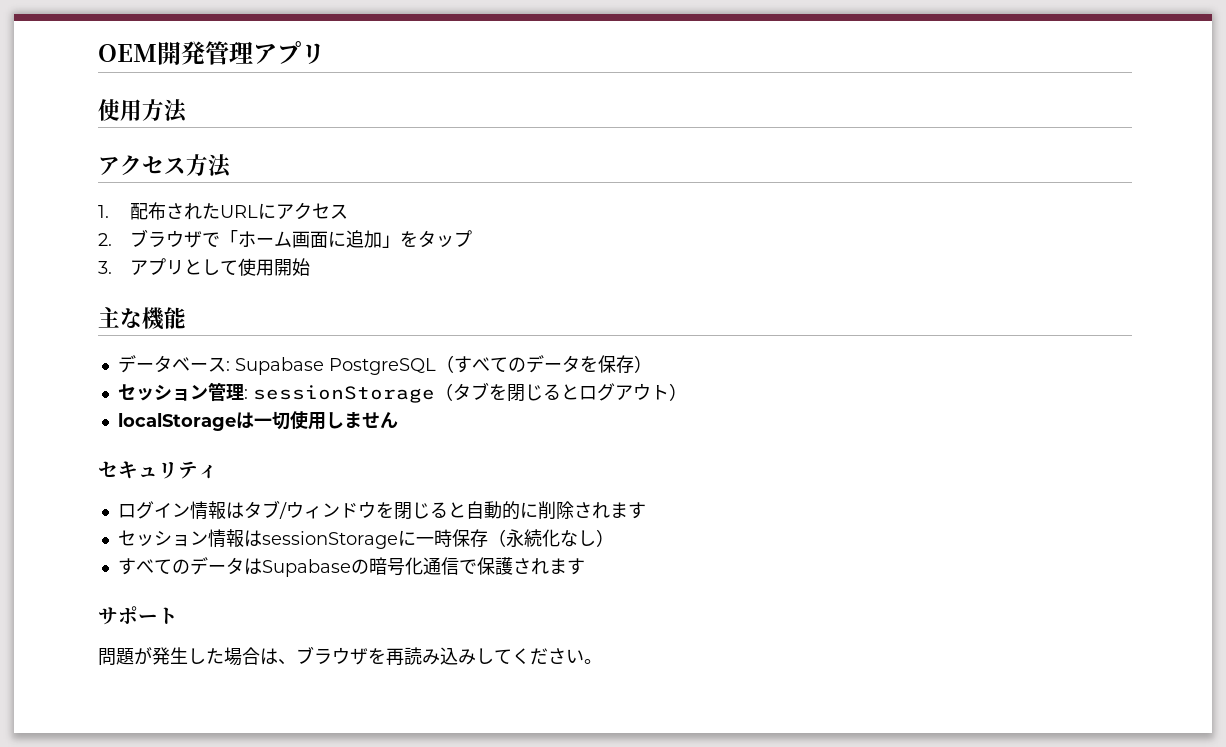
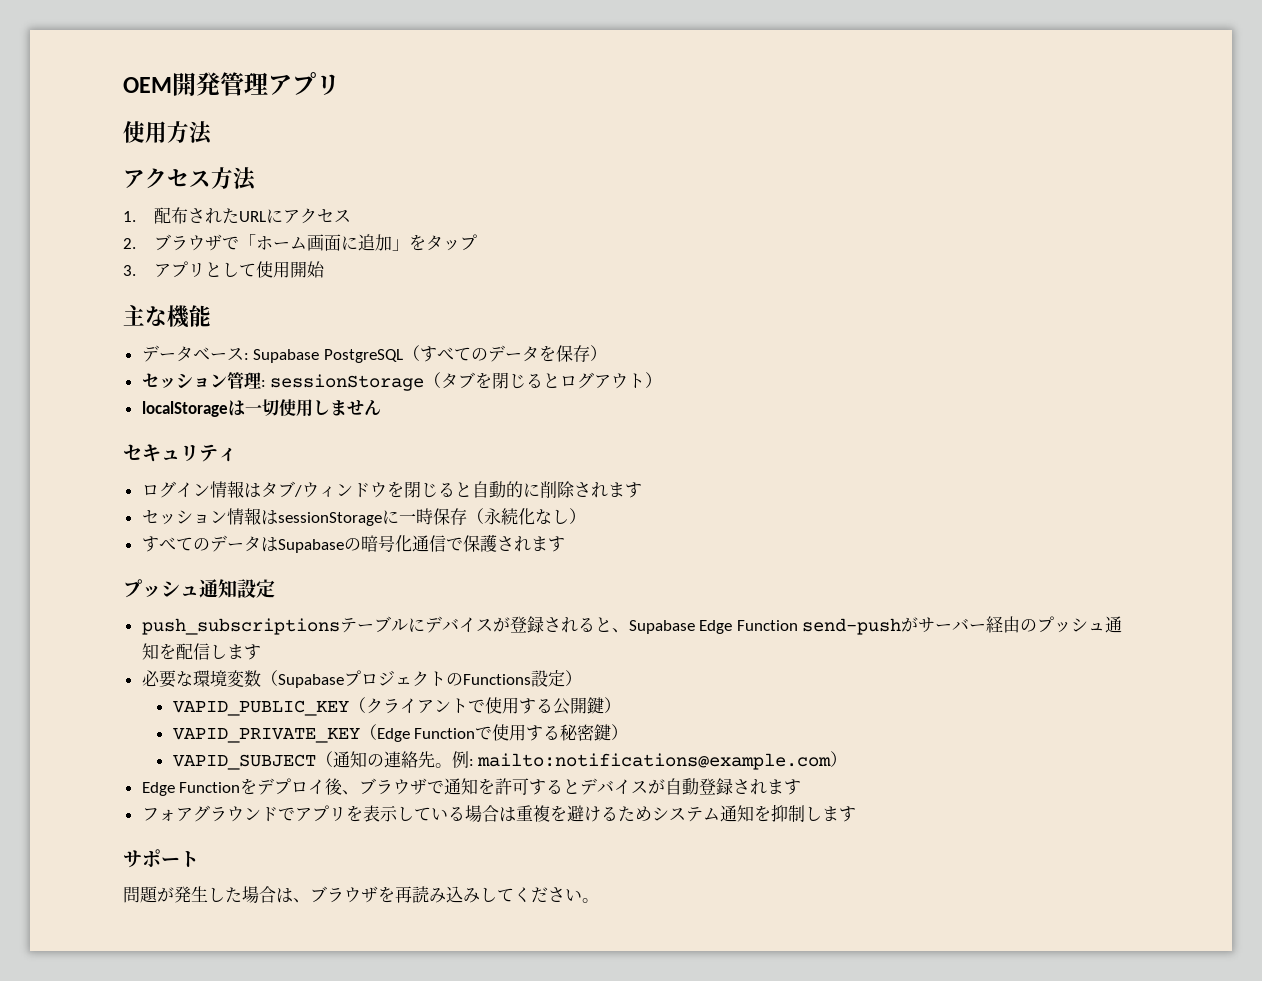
(585, 566) none -> [123,579,275,598] [141,616,1123,635] [141,643,261,660] [141,670,582,688] [172,697,621,716] [172,724,629,743] [172,751,848,770] [141,778,802,796] [141,804,856,822] // プッシュ通知設定 // push_subscriptionsテーブルにデバイスが登録されると、Supabase Edge Function send-pushがサーバー経由のプッシュ通知を配信します // 必要な環境変数（SupabaseプロジェクトのFunctions設定） // VAPID_PUBLIC_KEY（クライアントで使用する公開鍵） // VAPID_PRIVATE_KEY（Edge Functionで使用する秘密鍵） // VAPID_SUBJECT（通知の連絡先。例: mailto:notifications@example.com） // Edge Functionをデプロイ後、ブラウザで通知を許可するとデバイスが自動登録されます // フォアグラウンドでアプリを表示している場合は重複を避けるためシステム通知を抑制します

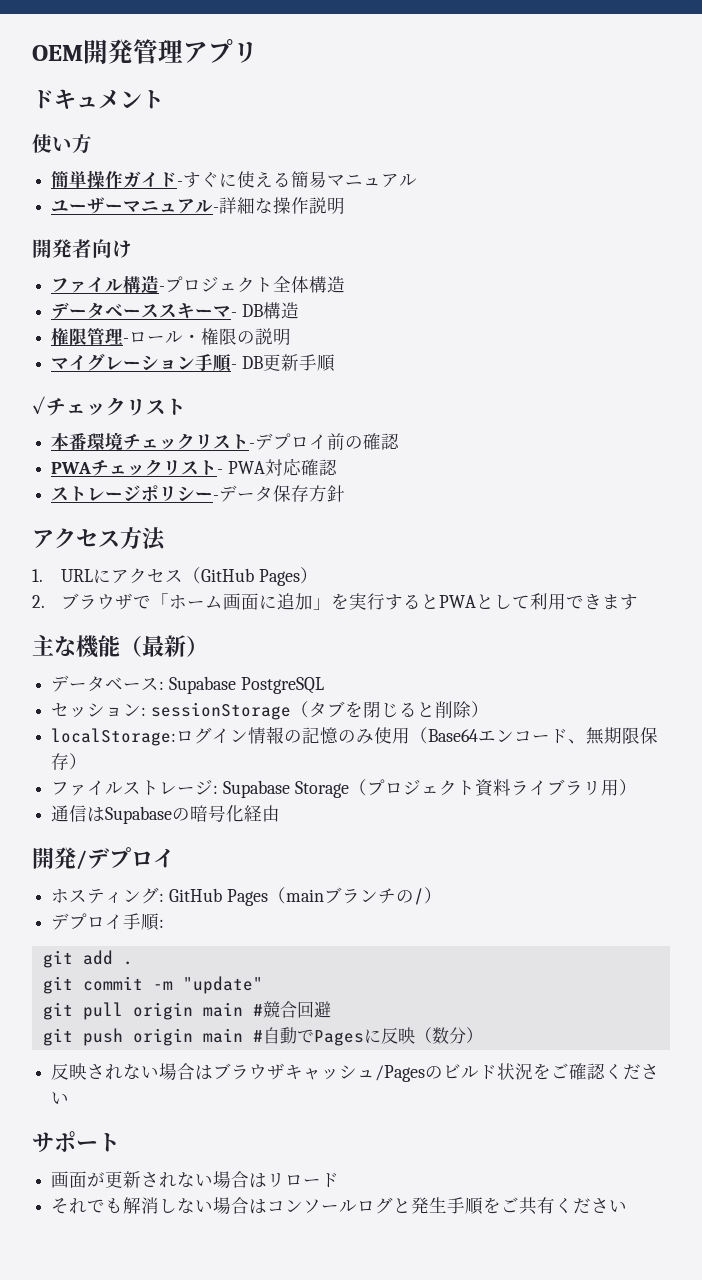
[123,121,213,145] // 使用方法 -> [32,89,164,110] [32,134,92,154] [51,170,418,188] [51,197,346,215] [32,239,132,258] [51,275,346,294] [51,302,299,319] [51,328,292,346] [51,354,335,372] [32,396,186,416] [51,432,401,451] [51,458,338,476] [51,485,346,502] // ドキュメント // 使い方 // 簡単操作ガイド-すぐに使える簡易マニュアル // ユーザーマニュアル-詳細な操作説明 // 開発者向け // ファイル構造-プロジェクト全体構造 // データベーススキーマ- DB構造 // 権限管理-ロール・権限の説明 // マイグレーション手順- DB更新手順 // ✓チェックリスト // 本番環境チェックリスト-デプロイ前の確認 // PWAチェックリスト- PWA対応確認 // ストレージポリシー-データ保存方針
[153,207,239,224] 配布された -> (43, 575) none
(351, 216) none -> [183,567,318,586] （GitHub Pages）
[425,234,477,251] [123,261,325,278] タップ // 3.アプリとして使用開始 -> [349,593,639,610] 実行するとPWAとして利用できます
(211, 316) none -> [120,635,208,657] （最新）
[402,345,607,362] [141,372,261,389] （すべてのデータを保存） // セッション管理 -> [51,703,142,718] // セッション
[560,372,663,389] [141,399,381,417] [123,444,237,462] [141,481,642,498] [141,508,586,526] [141,534,565,553] [123,579,275,598] [141,616,1123,635] [141,643,261,660] [141,670,582,688] [172,697,621,716] [172,724,629,743] [172,751,848,770] [141,778,802,796] [141,804,856,822] [123,849,199,868] [123,886,599,903] ログアウト） // localStorageは一切使用しません // セキュリティ // ログイン情報はタブ/ウィンドウを閉じると自動的に削除されます // セッション情報はsessionStorageに一時保存（永続化なし） // すべてのデータはSupabaseの暗号化通信で保護されます // プッシュ通知設定 // push_subscriptionsテーブルにデバイスが登録されると、Supabase Edge Function send-pushがサーバー経由のプッシュ通知を配信します // 必要な環境変数（SupabaseプロジェクトのFunctions設定） // VAPID_PUBLIC_KEY（クライアントで使用する公開鍵） // VAPID_PRIVATE_KEY（Edge Functionで使用する秘密鍵） // VAPID_SUBJECT（通知の連絡先。例: mailto:notifications@example.com） // Edge Functionをデプロイ後、ブラウザで通知を許可するとデバイスが自動登録されます // フォアグラウンドでアプリを表示している場合は重複を避けるためシステム通知を抑制します // サポート // 問題が発生した場合は、ブラウザを再読み込みしてください。 -> [434,701,489,718] [51,726,659,746] [51,753,88,770] [51,779,637,798] [51,805,281,824] [32,847,175,870] [51,887,442,906] [51,913,165,931] [42,950,133,968] [42,976,263,994] [42,1001,331,1020] [42,1027,483,1046] [51,1063,660,1082] [51,1092,70,1104] [32,1131,120,1153] [51,1171,340,1188] [51,1197,628,1215] 削除） // localStorage:ログイン情報の記憶のみ使用（Base64エンコード、無期限保存） // ファイルストレージ: Supabase Storage（プロジェクト資料ライブラリ用） // 通信はSupabaseの暗号化経由 // 開発/デプロイ // ホスティング: GitHub Pages（mainブランチの/） // デプロイ手順: // git add . // git commit -m "update" // git pull origin main #競合回避 // git push origin main #自動でPagesに反映（数分） // 反映されない場合はブラウザキャッシュ/Pagesのビルド状況をご確認ください // サポート // 画面が更新されない場合はリロード // それでも解消しない場合はコンソールログと発生手順をご共有ください

